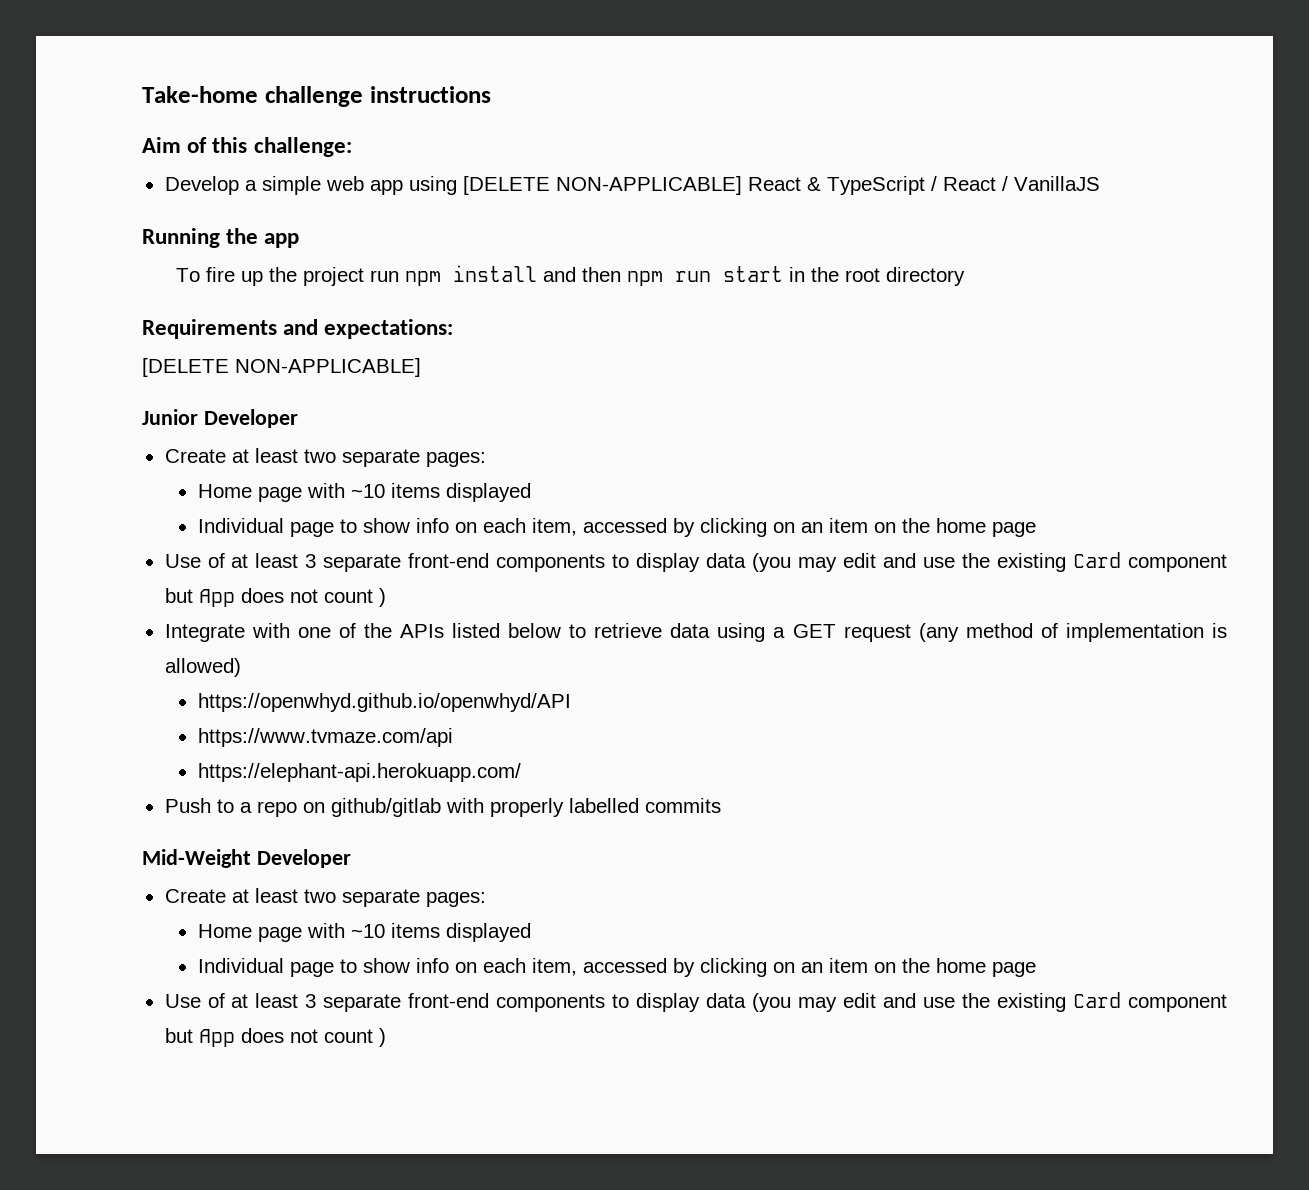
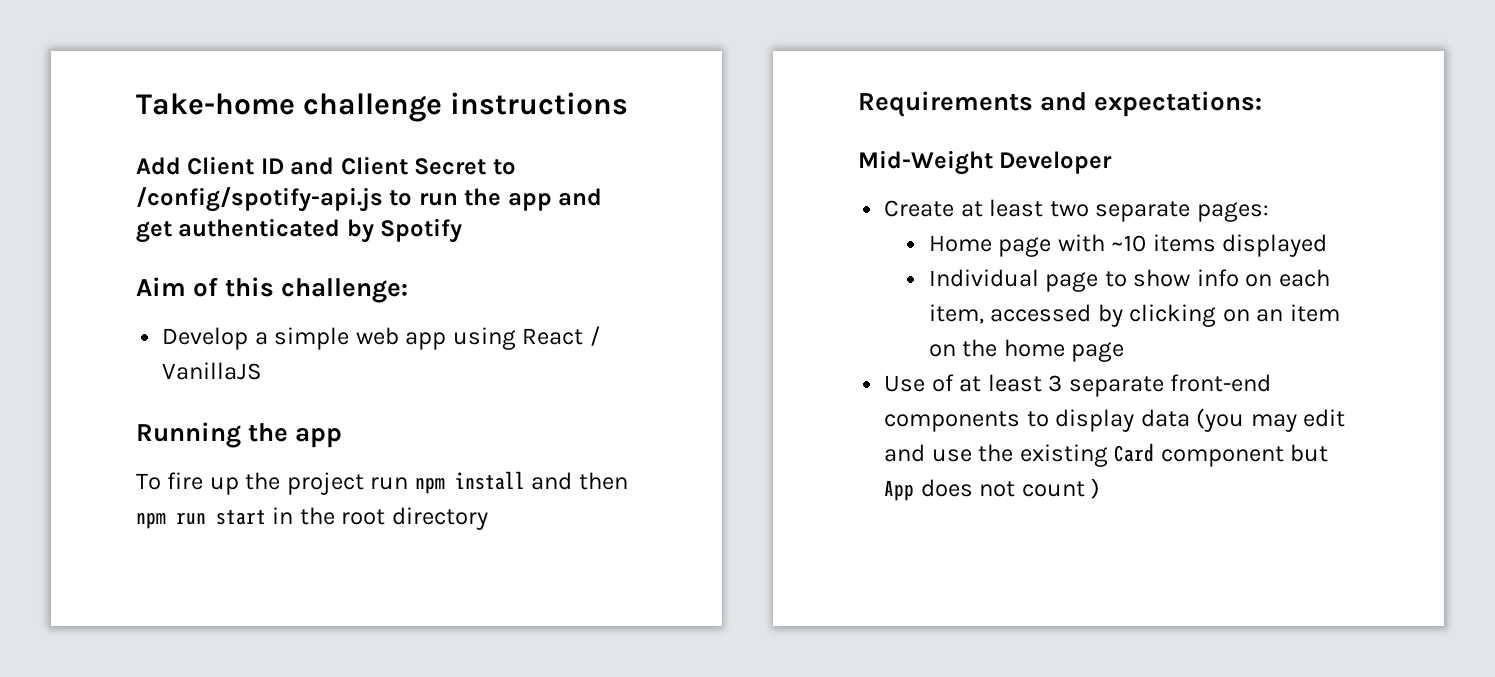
(491, 94) none -> [136,156,516,175] [136,187,603,212] [136,218,463,243] // Add Client ID and Client Secret to /config/spotify-api.js to run the app and get authenticated by Spotify
[462,176,937,195] [DELETE NON-APPLICABLE] React & TypeScript / -> (516, 338) none
[142,358,421,377] [142,409,298,428] [164,448,486,467] [197,483,531,502] [197,518,1036,537] [164,552,1227,572] [164,588,386,607] [164,623,1228,642] [164,658,241,677] [197,693,571,712] [197,728,453,747] [197,763,521,782] [164,798,721,817] // [DELETE NON-APPLICABLE] // Junior Developer // Create at least two separate pages: // Home page with ~10 items displayed // Individual page to show info on each item, accessed by clicking on an item on the home page // Use of at least 3 separate front-end components to display data (you may edit and use the existing Card component but App does not count ) // Integrate with one of the APIs listed below to retrieve data using a GET request (any method of implementation is allowed) // https://openwhyd.github.io/openwhyd/API // https://www.tvmaze.com/api // https://elephant-api.herokuapp.com/ // Push to a repo on github/gitlab with properly labelled commits -> (1263, 104) none

